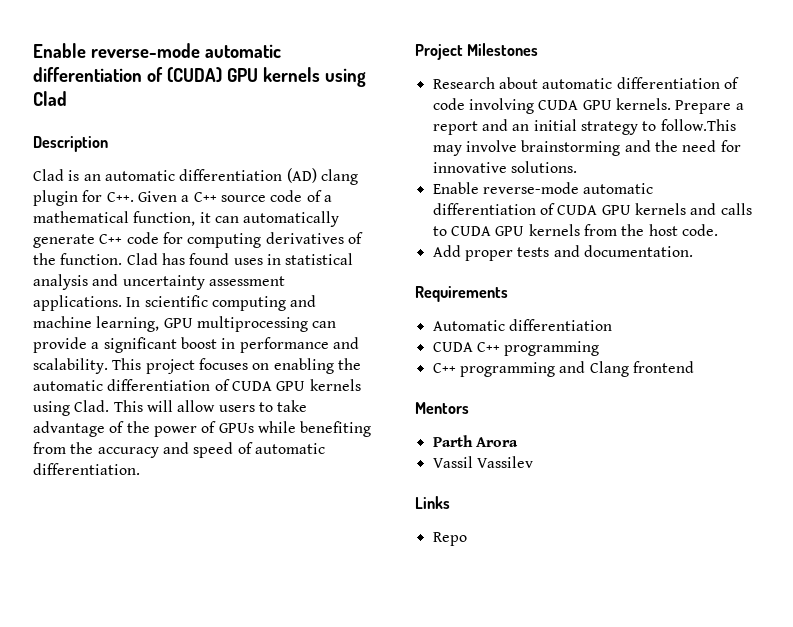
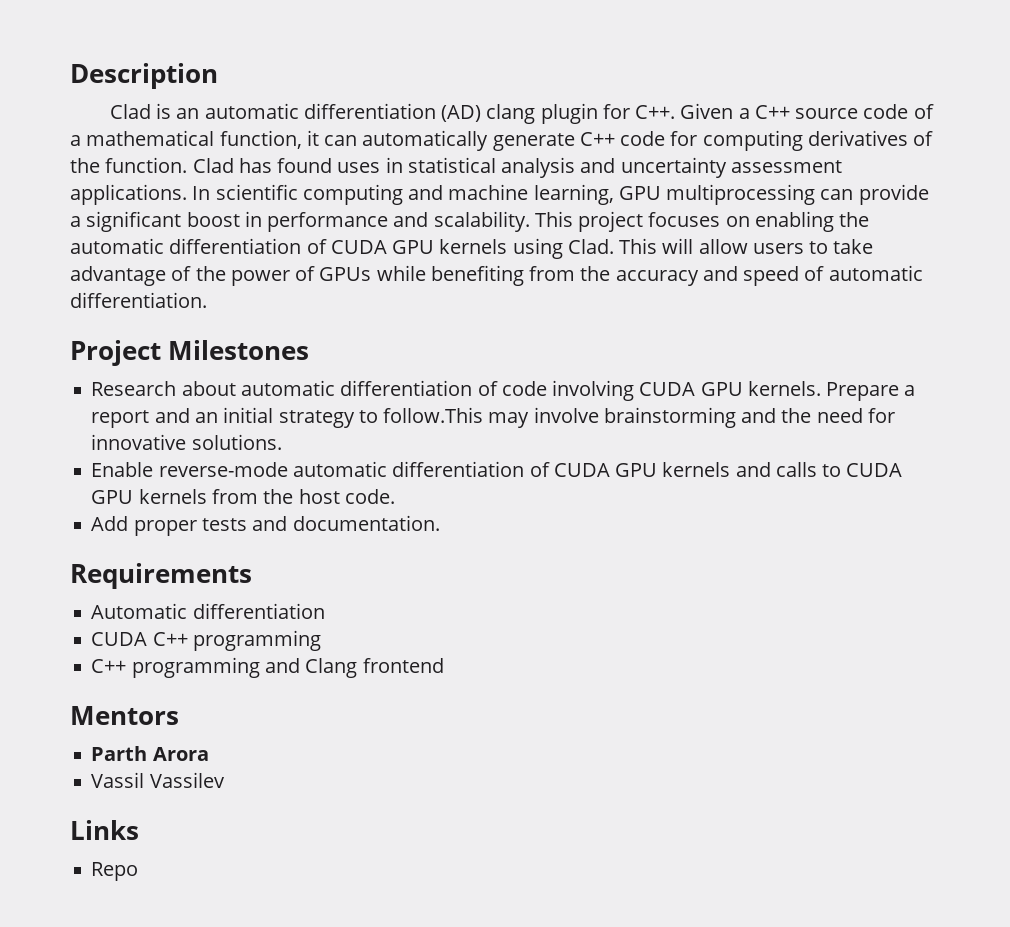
[33,43,281,58] [33,67,366,87] [33,91,67,106] Enable reverse-mode automatic differentiation of (CUDA) GPU kernels using Clad // -> (70, 76) none

